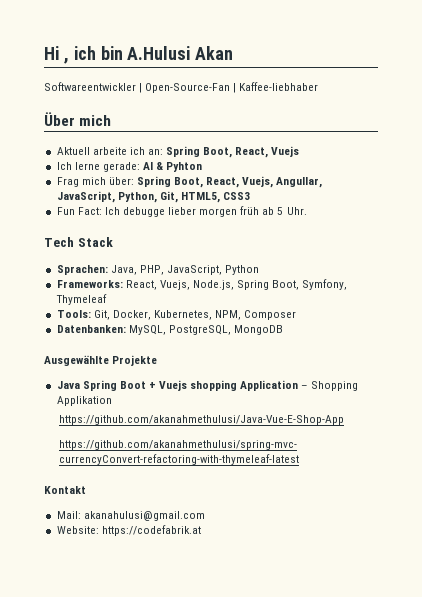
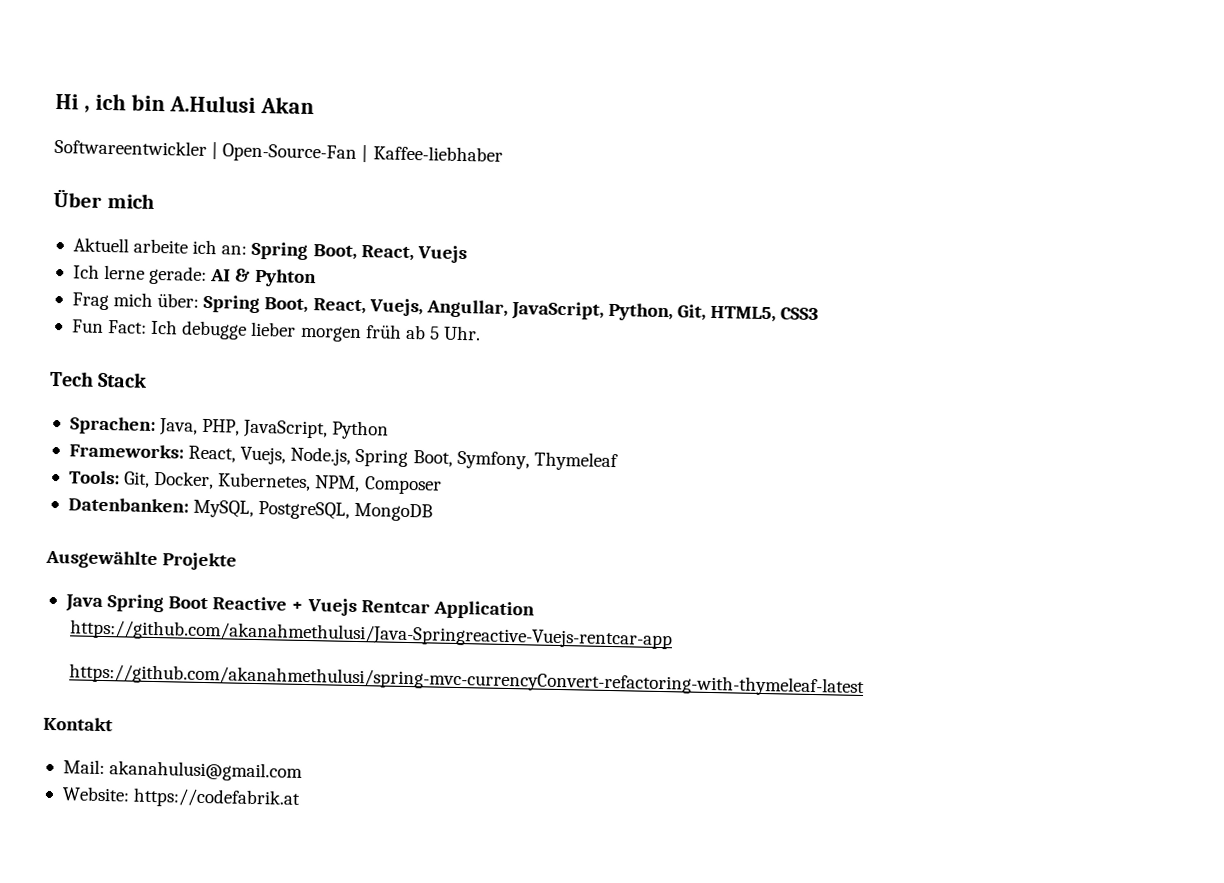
(146, 385) none -> [212,596,288,611] Reactive
[190,380,238,391] shopping -> [360,600,430,614] Rentcar
[301,381,359,391] [56,396,112,406] [58,415,344,425] – Shopping Applikation // https://github.com/akanahmethulusi/Java-Vue-E-Shop-App -> [70,619,674,650] // https://github.com/akanahmethulusi/Java-Springreactive-Vuejs-rentcar-app

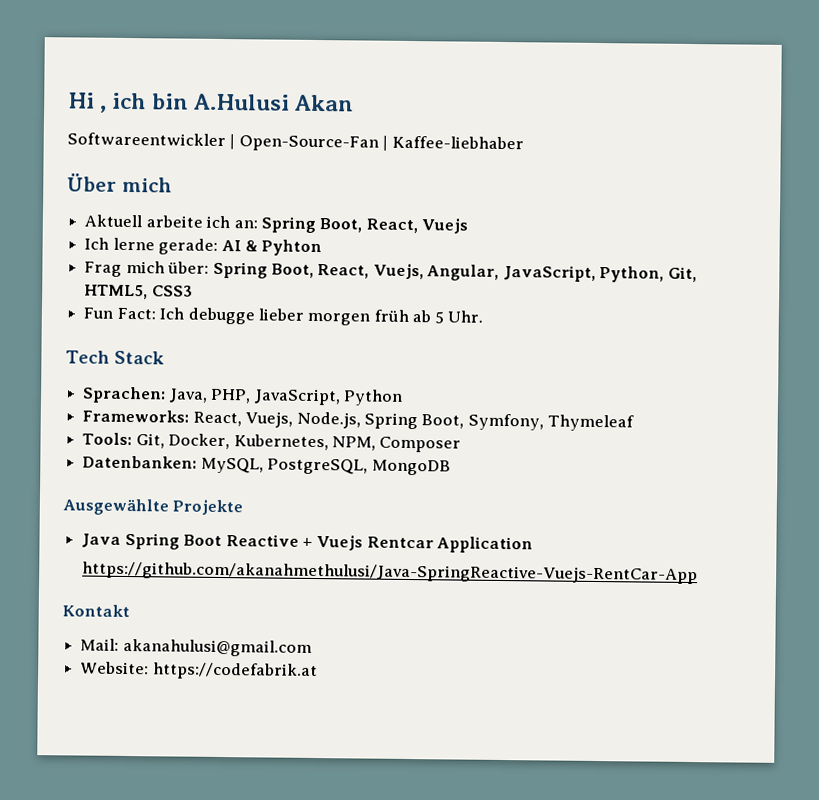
[425,299,508,318] Angullar, -> [427,264,500,281] Angular,
[70,619,674,650] [69,663,866,698] https://github.com/akanahmethulusi/Java-Springreactive-Vuejs-rentcar-app // https://github.com/akanahmethulusi/spring-mvc-currencyConvert-refactoring-with-thymeleaf-latest -> [82,561,699,585] https://github.com/akanahmethulusi/Java-SpringReactive-Vuejs-RentCar-App

